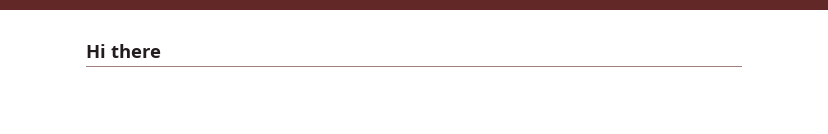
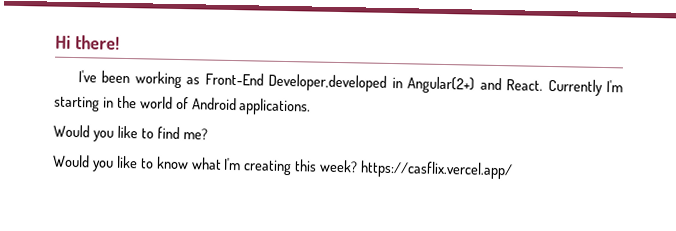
[111,44,161,58] there -> [74,35,120,50] [77,70,623,96] [54,95,312,116] [53,124,208,142] [52,154,514,180] there! // I've been working as Front-End Developer,developed in Angular(2+) and React. Currently I'm starting in the world of Android applications. // Would you like to find me? // Would you like to know what I'm creating this week? https://casflix.vercel.app/

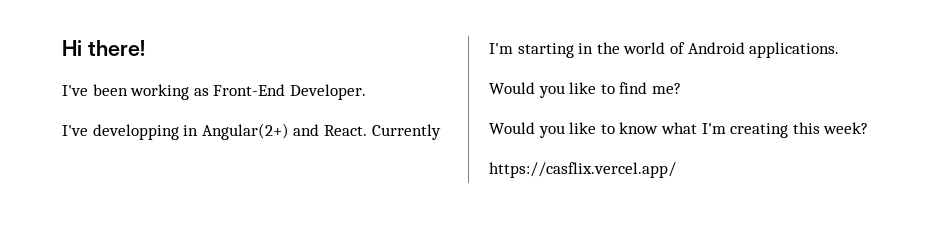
[268,73,388,92] Developer,developed -> [289,84,366,100] [62,124,179,140] Developer. // I've developping
(359, 166) none -> (869, 128) //

